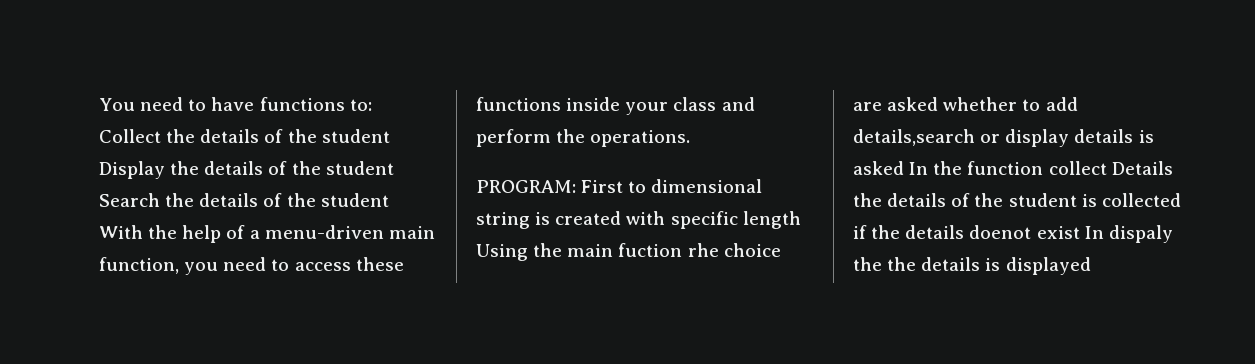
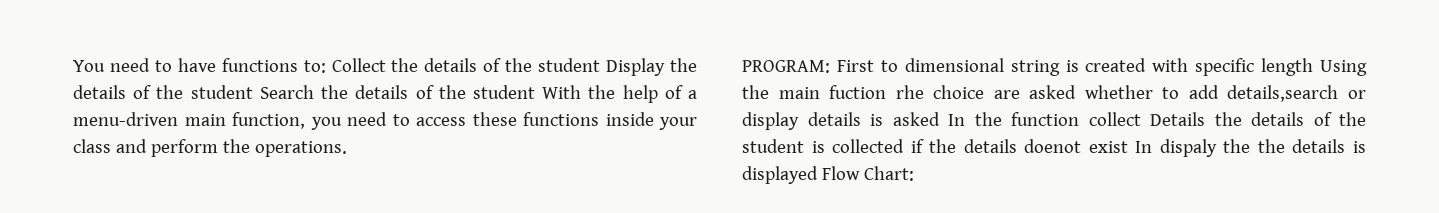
(1091, 266) none -> [821,166,914,181] Flow Chart:

